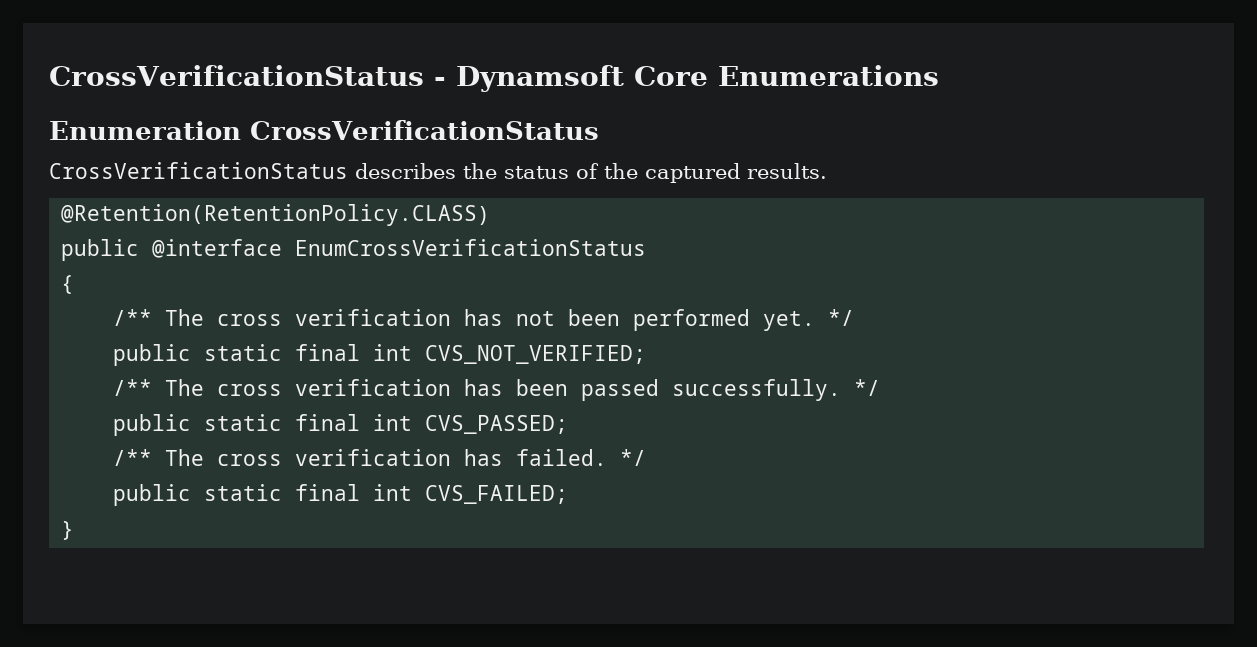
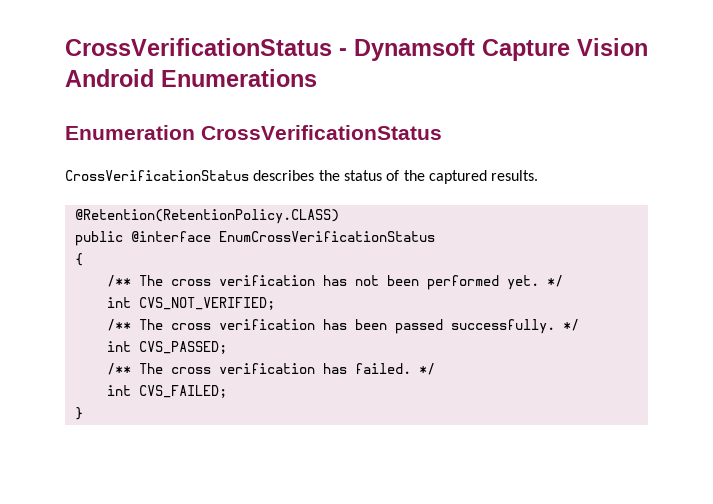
[633,66,708,86] Core -> [482,38,648,61] [65,69,154,87] Capture Vision Android
[113,344,361,366] public static final -> (563, 281) none
[113,414,361,436] public static final -> (579, 325) none
[113,484,361,506] public static final -> (435, 369) none

